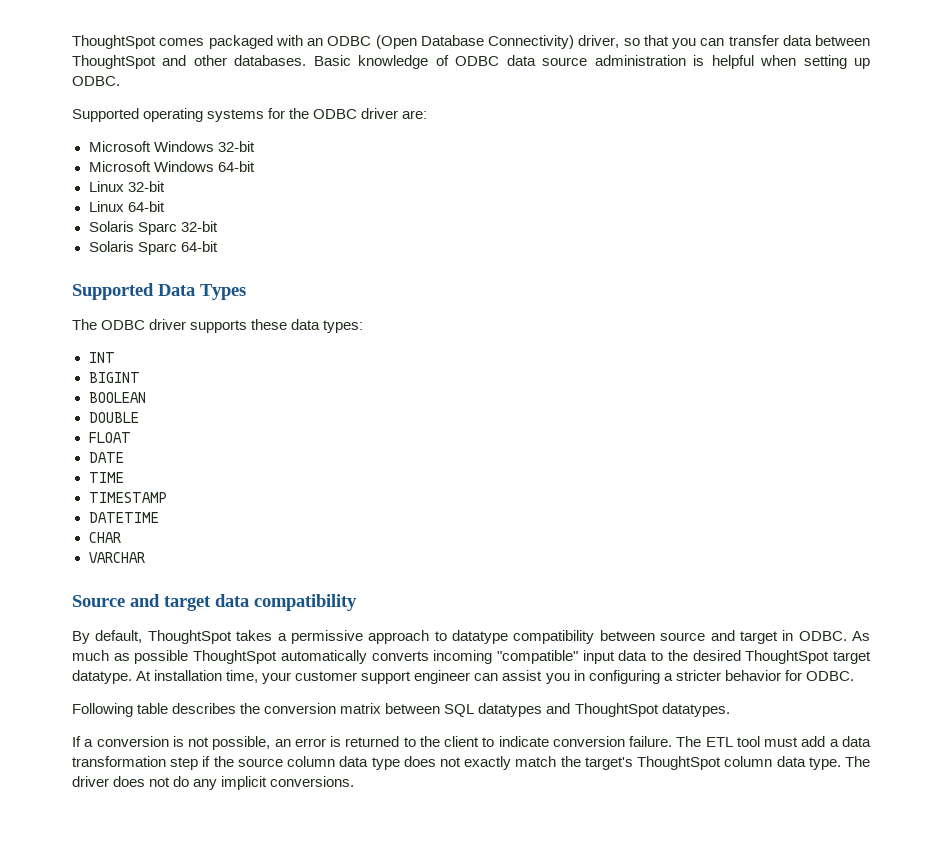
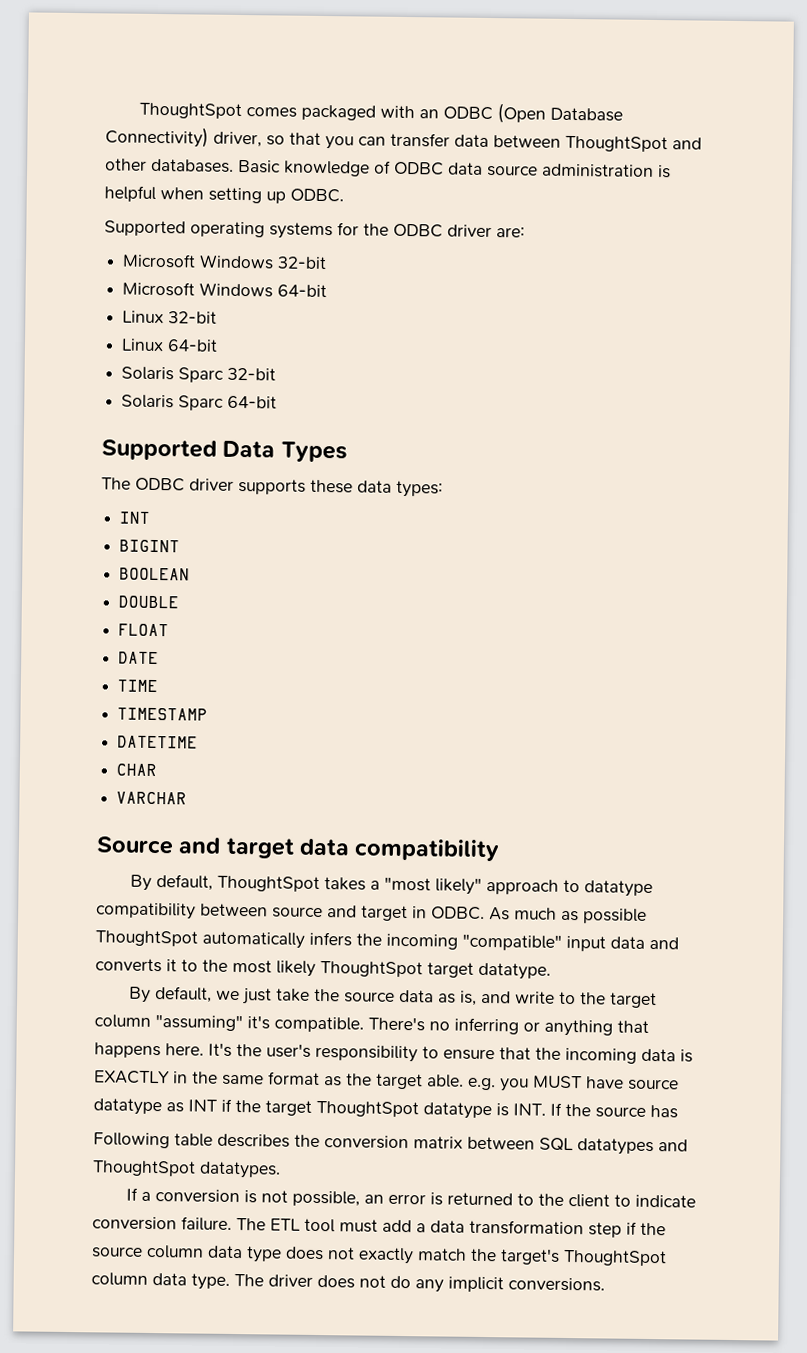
[290,630,363,644] permissive -> [384,876,483,895] "most likely"
[371,651,429,661] converts -> [309,931,382,947] infers the
[651,650,871,664] [72,670,854,684] to the desired ThoughtSpot target datatype. At installation time, your customer support engineer can assist you in configuring a stricter behavior for ODBC. -> [649,936,679,950] [95,958,551,980] [129,986,658,1009] [94,1014,649,1037] [94,1042,693,1064] [94,1070,679,1092] [93,1098,678,1120] and converts it to the most likely ThoughtSpot target datatype. // By default, we just take the source data as is, and write to the target column "assuming" it's compatible. There's no inferring or anything that happens here. It's the user's responsibility to ensure that the incoming data is EXACTLY in the same format as the target able. e.g. you MUST have source datatype as INT if the target ThoughtSpot datatype is INT. If the source has

